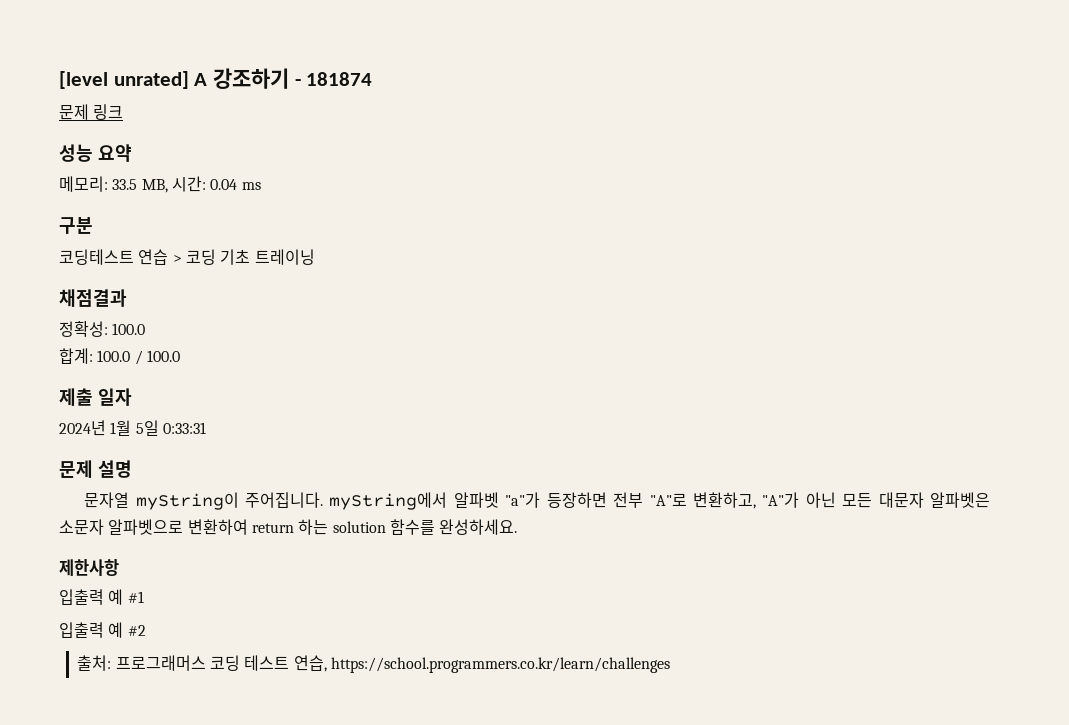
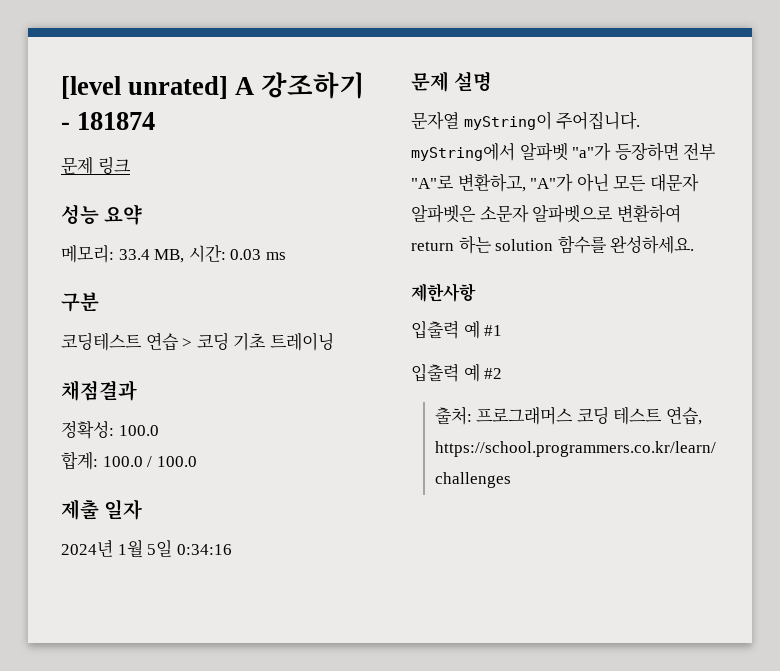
[112,179,138,190] 33.5 -> [118,249,150,260] 33.4
[210,179,238,190] 0.04 -> [230,249,262,260] 0.03
[162,422,206,434] 0:33:31 -> [176,544,232,555] 0:34:16

